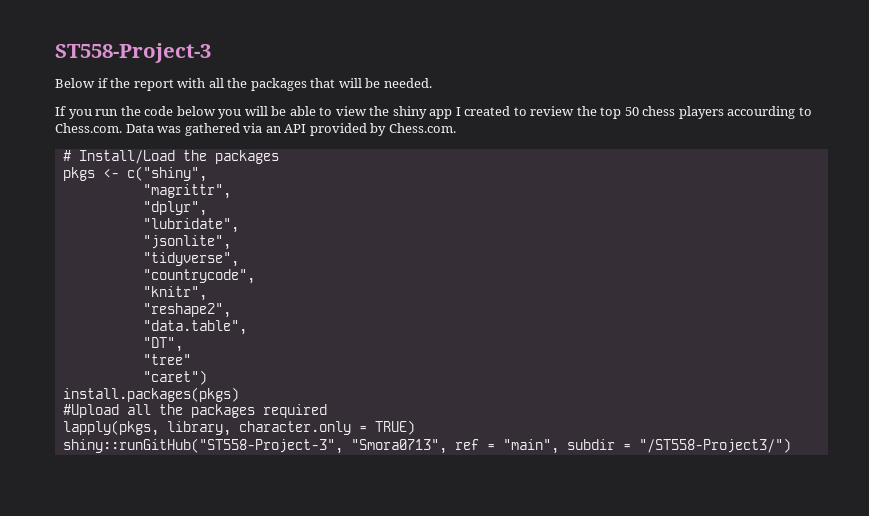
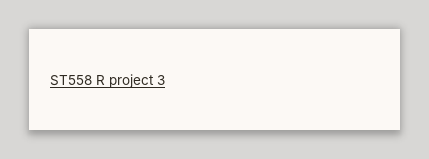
[55,43,211,63] [55,78,432,91] [55,106,812,119] [55,123,456,136] [62,150,279,164] [62,166,207,182] [142,184,231,199] [142,201,207,216] [142,218,239,233] [142,235,231,250] [142,252,239,267] [142,269,255,284] [142,286,207,301] [142,303,231,318] [142,320,247,335] [142,337,183,352] [142,354,191,365] [142,370,207,385] [62,387,239,402] [62,404,327,418] [62,420,415,436] [62,438,791,454] ST558-Project-3 // Below if the report with all the packages that will be needed. // If you run the code below you will be able to view the shiny app I created to review the top 50 chess players accourding to Chess.com. Data was gathered via an API provided by Chess.com. // # Install/Load the packages // pkgs <- c("shiny", // "magrittr", // "dplyr", // "lubridate", // "jsonlite", // "tidyverse", // "countrycode", // "knitr", // "reshape2", // "data.table", // "DT", // "tree" // "caret") // install.packages(pkgs) // #Upload all the packages required // lapply(pkgs, library, character.only = TRUE) // shiny::runGitHub("ST558-Project-3", "Smora0713", ref = "main", subdir = "/ST558-Project3/") -> [50,74,165,88] ST558 R project 3

